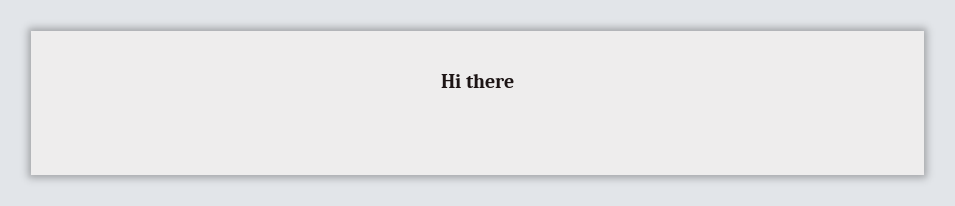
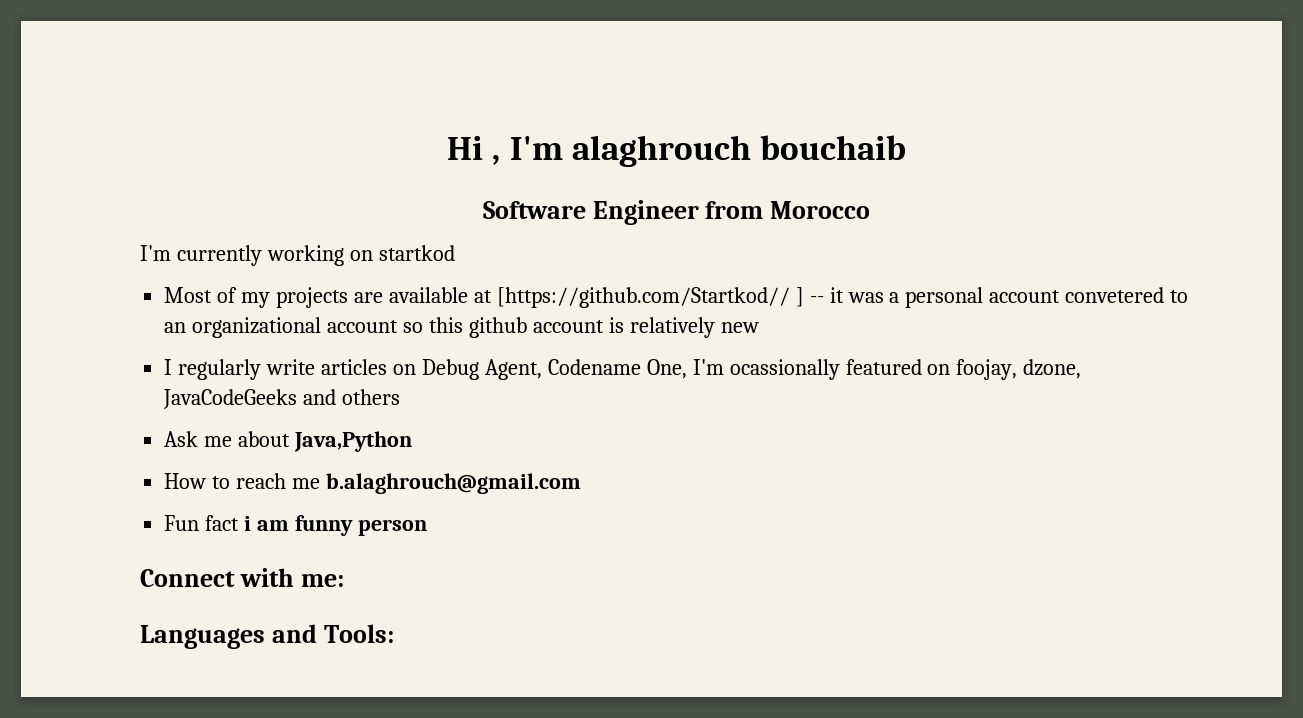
[466,73,515,88] there -> [492,135,907,167] [482,200,871,225] [140,245,455,266] [164,287,1189,308] [164,317,759,338] [164,359,1082,380] [163,389,401,409] [164,431,413,452] [164,473,581,494] [164,515,427,536] [140,568,344,587] [140,624,394,649] , I'm alaghrouch bouchaib // Software Engineer from Morocco // I'm currently working on startkod // Most of my projects are available at [https://github.com/Startkod// ] -- it was a personal account convetered to an organizational account so this github account is relatively new // I regularly write articles on Debug Agent, Codename One, I'm ocassionally featured on foojay, dzone, JavaCodeGeeks and others // Ask me about Java,Python // How to reach me b.alaghrouch@gmail.com // Fun fact i am funny person // Connect with me: // Languages and Tools:

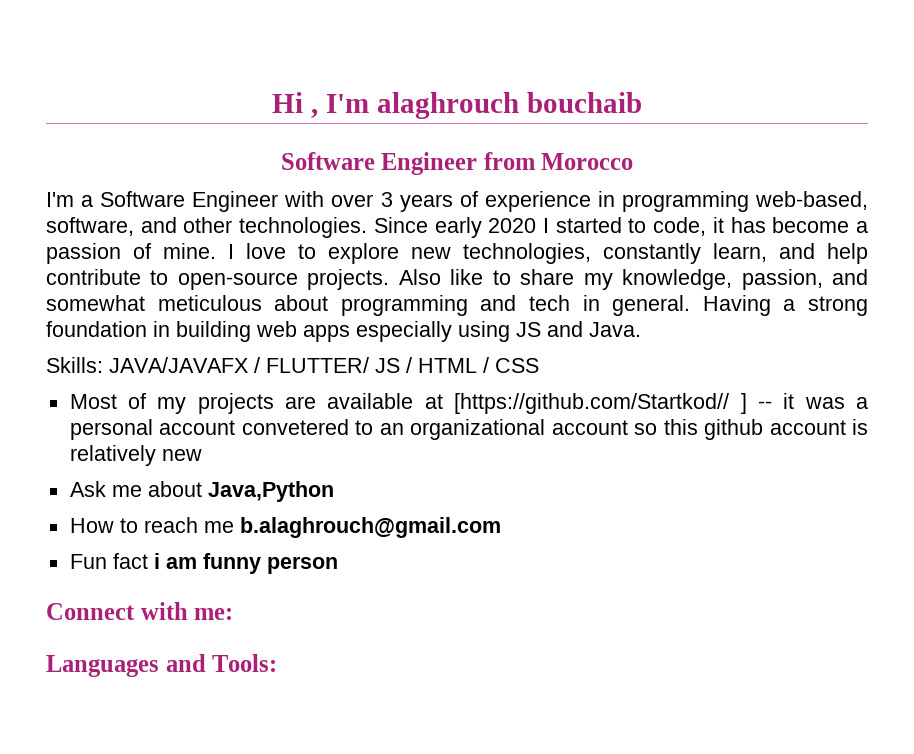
[176,245,455,266] currently working on startkod -> [81,191,869,212] [46,217,868,238] [46,243,868,264] [46,269,869,290] [46,295,869,316] [46,321,641,342] [46,357,539,373] a Software Engineer with over 3 years of experience in programming web-based, software, and other technologies. Since early 2020 I started to code, it has become a passion of mine. I love to explore new technologies, constantly learn, and help contribute to open-source projects. Also like to share my knowledge, passion, and somewhat meticulous about programming and tech in general. Having a strong foundation in building web apps especially using JS and Java. // Skills: JAVA/JAVAFX / FLUTTER/ JS / HTML / CSS
[164,359,1082,380] [163,389,401,409] // I regularly write articles on Debug Agent, Codename One, I'm ocassionally featured on foojay, dzone, JavaCodeGeeks and others -> (202, 455) none

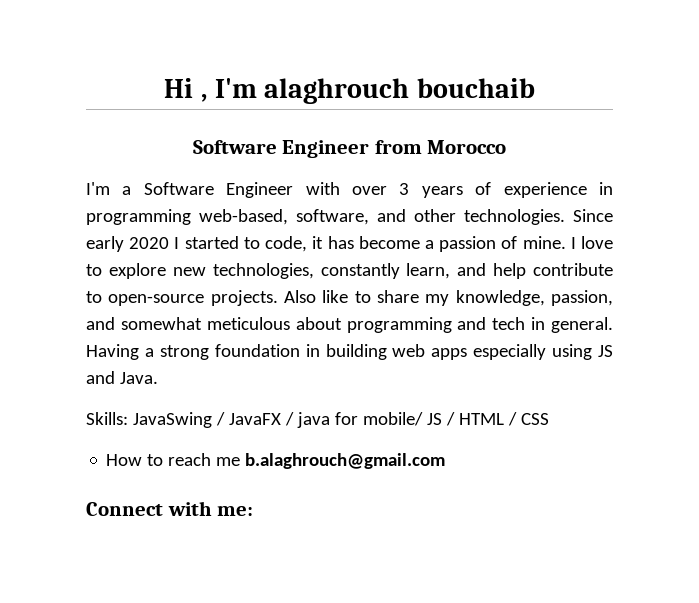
[109,357,369,373] JAVA/JAVAFX / FLUTTER/ -> [132,412,423,428] JavaSwing / JavaFX / java for mobile/
[69,393,868,414] [69,419,869,440] [69,445,202,466] [69,481,334,502] // Most of my projects are available at [https://github.com/Startkod// ] -- it was a personal account convetered to an organizational account so this github account is relatively new // Ask me about Java,Python -> (549, 419) none
[69,553,338,574] // Fun fact i am funny person -> (446, 461) none
[46,654,278,677] // Languages and Tools: -> (254, 511) none

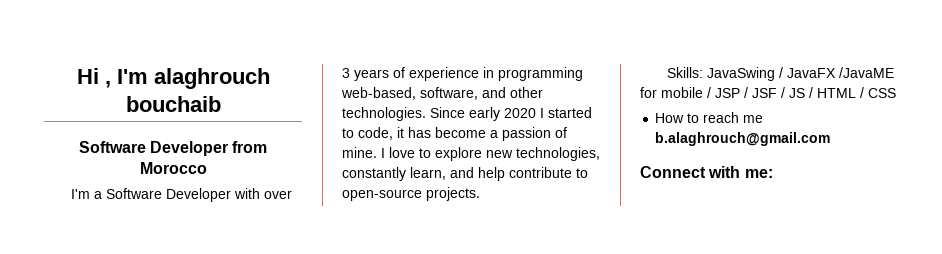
[282,140,370,158] Engineer -> [150,141,228,156] Developer
[226,182,294,198] Engineer -> [166,188,232,202] Developer
[284,290,613,306] [86,317,613,333] [86,344,613,360] [86,371,158,384] [86,412,423,428] Also like to share my knowledge, passion, and somewhat meticulous about programming and tech in general. Having a strong foundation in building web apps especially using JS and Java. // Skills: JavaSwing / JavaFX / java for mobile/ -> [667,67,895,81] [640,87,785,98] // Skills: JavaSwing / JavaFX /JavaME for mobile / JSP / JSF /

